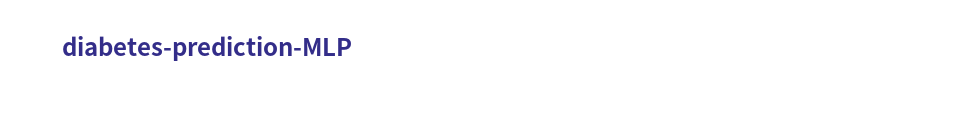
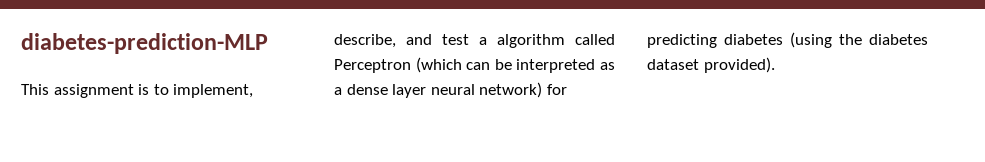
(352, 48) none -> [21,84,254,98] [334,34,615,48] [334,57,615,73] [334,82,567,98] [647,32,928,48] [647,57,775,73] // This assignment is to implement, describe, and test a algorithm called Perceptron (which can be interpreted as a dense layer neural network) for predicting diabetes (using the diabetes dataset provided).

